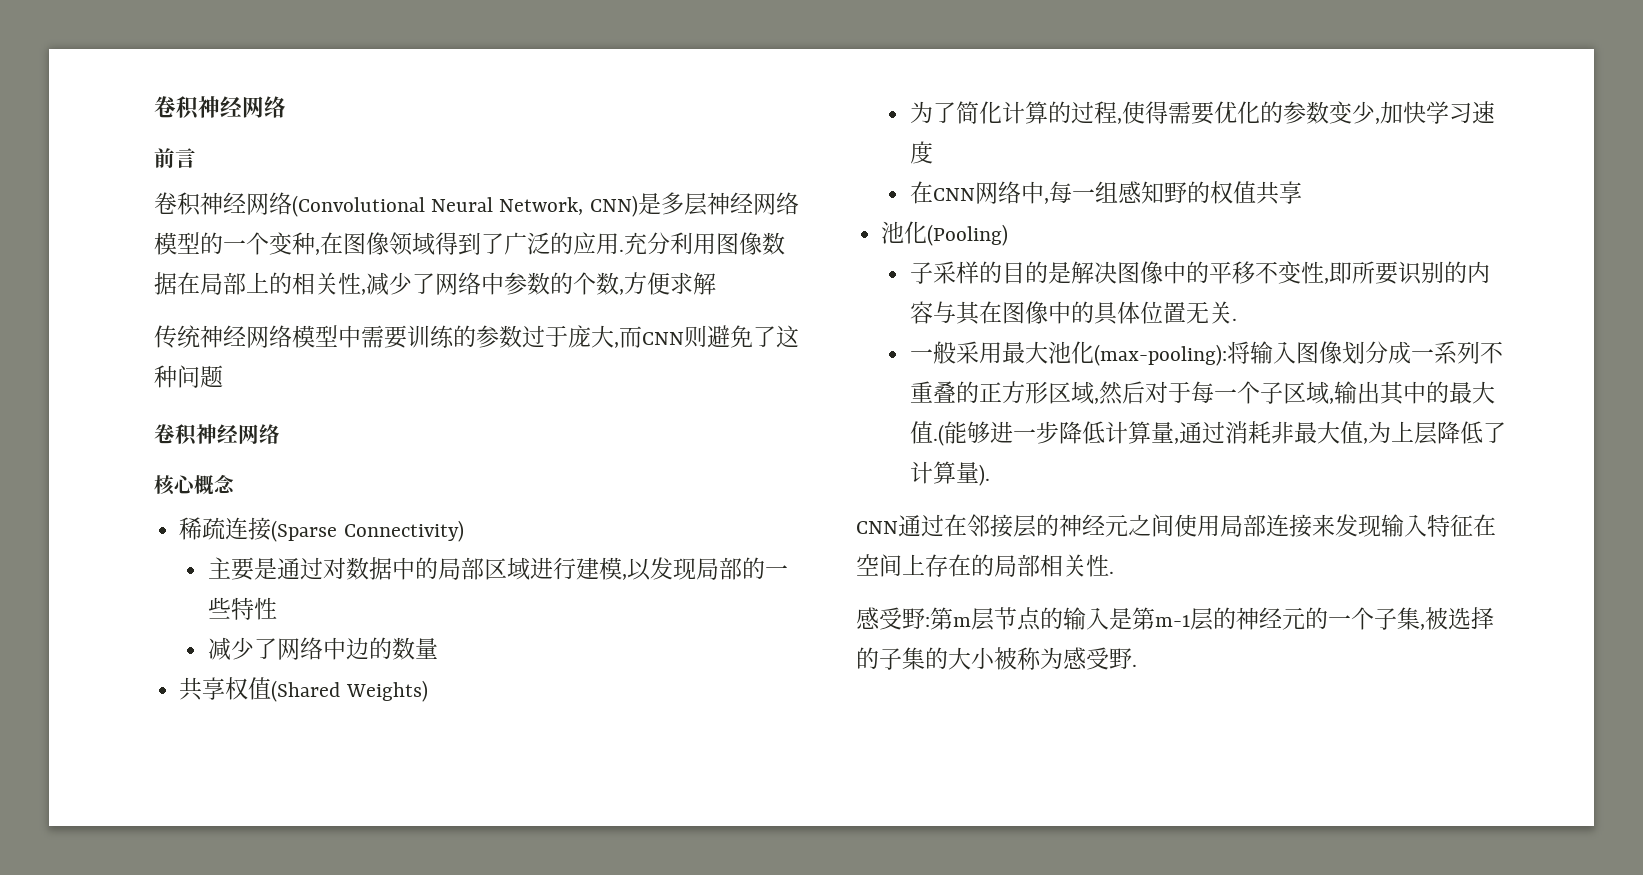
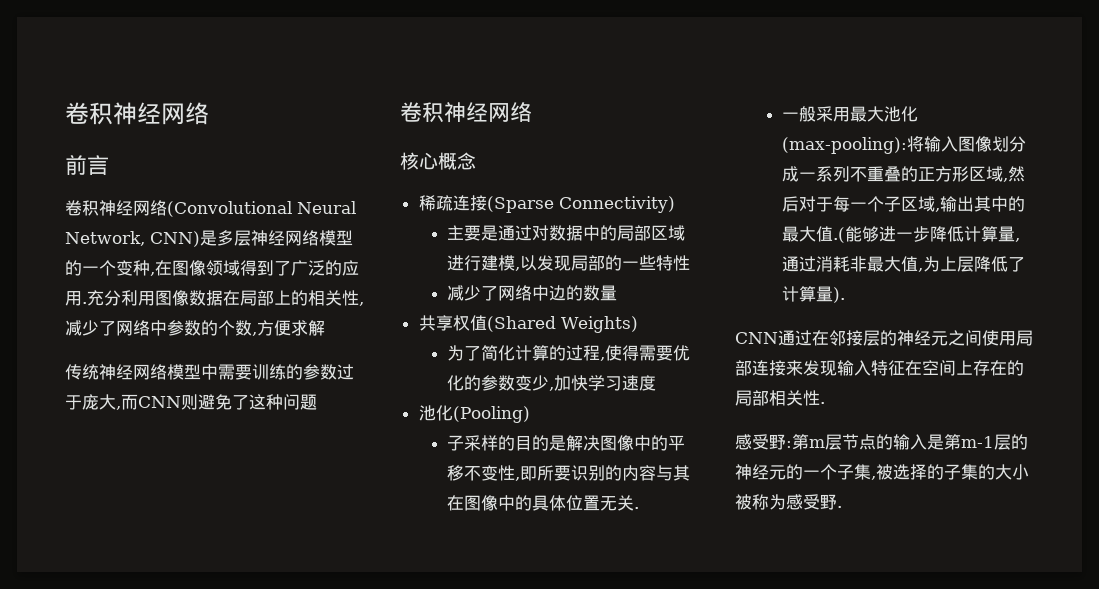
[909,181,1302,205] // 在CNN网络中,每一组感知野的权值共享 -> (657, 383) none

